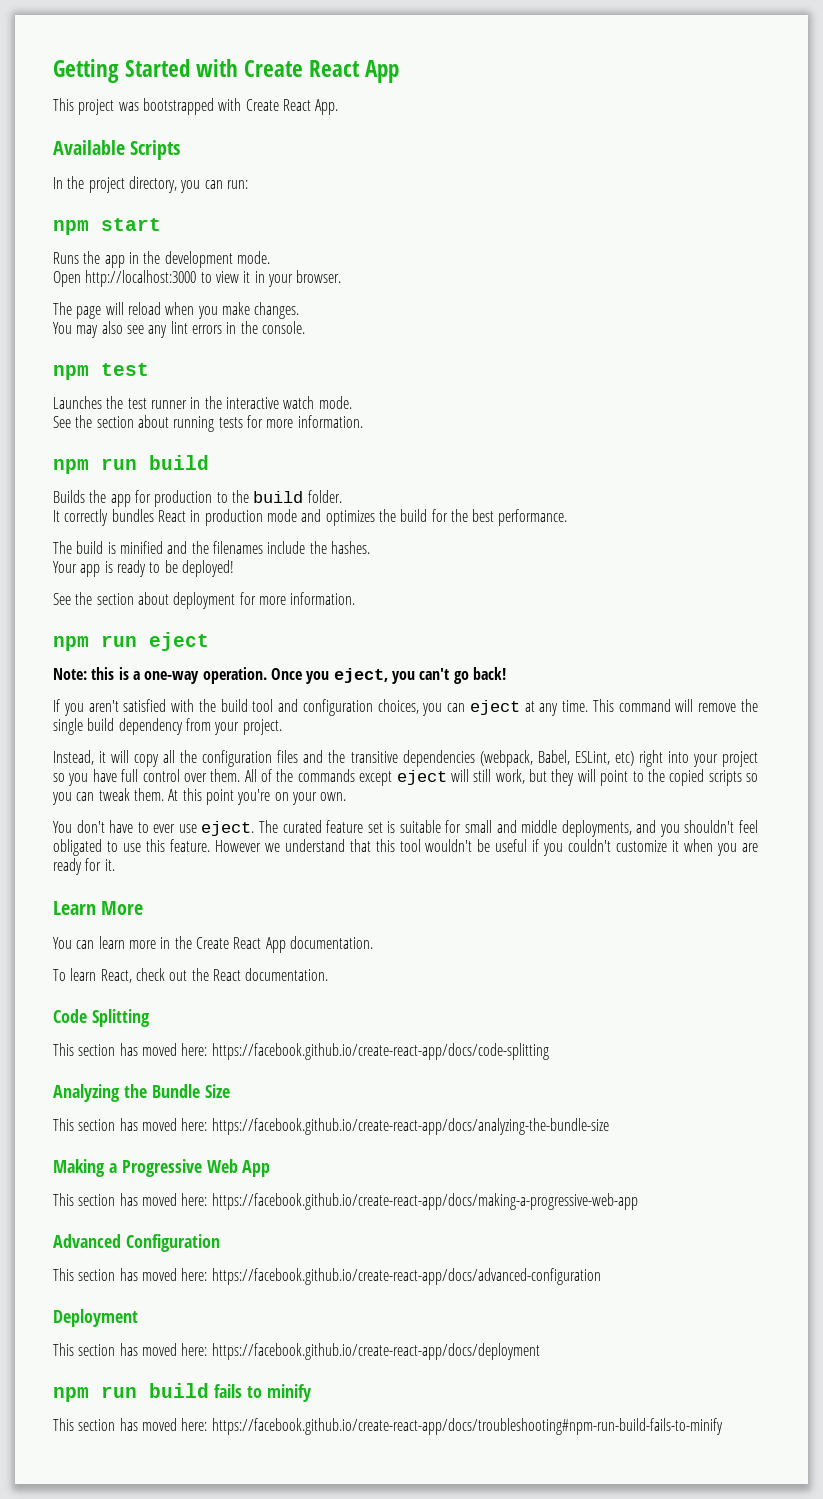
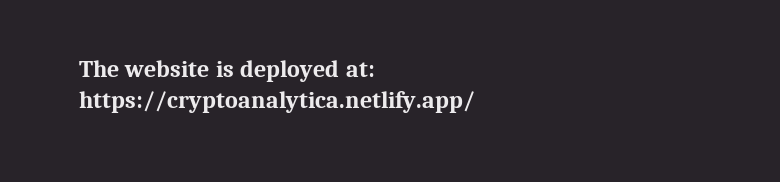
[53,59,400,83] [53,98,339,115] [53,140,181,160] [53,176,248,193] [53,218,161,235] [53,251,270,268] [53,270,342,287] [53,302,300,319] [53,321,305,338] [53,363,149,380] [53,396,352,409] [53,415,363,432] [53,455,209,474] [53,490,342,507] [53,509,568,526] [53,541,370,554] [53,560,234,577] [53,592,356,609] [53,632,209,651] [53,667,506,684] [53,699,759,716] [53,718,282,735] [53,750,758,767] [53,769,758,786] [52,788,347,805] [53,820,758,837] [53,839,759,856] [53,858,115,875] [53,901,144,915] [53,936,373,953] [53,968,329,983] [53,1009,150,1027] [53,1043,549,1060] [53,1084,230,1102] [53,1118,609,1135] [53,1159,271,1177] [53,1193,638,1210] [53,1234,220,1252] [53,1268,601,1285] [53,1309,138,1327] [53,1343,540,1360] [53,1383,312,1402] [53,1418,723,1435] Getting Started with Create React App // This project was bootstrapped with Create React App. // Available Scripts // In the project directory, you can run: // npm start // Runs the app in the development mode. // Open http://localhost:3000 to view it in your browser. // The page will reload when you make changes. // You may also see any lint errors in the console. // npm test // Launches the test runner in the interactive watch mode. // See the section about running tests for more information. // npm run build // Builds the app for production to the build folder. // It correctly bundles React in production mode and optimizes the build for the best performance. // The build is minified and the filenames include the hashes. // Your app is ready to be deployed! // See the section about deployment for more information. // npm run eject // Note: this is a one-way operation. Once you eject, you can't go back! // If you aren't satisfied with the build tool and configuration choices, you can eject at any time. This command will remove the single build dependency from your project. // Instead, it will copy all the configuration files and the transitive dependencies (webpack, Babel, ESLint, etc) right into your project so you have full control over them. All of the commands except eject will still work, but they will point to the copied scripts so you can tweak them. At this point you're on your own. // You don't have to ever use eject. The curated feature set is suitable for small and middle deployments, and you shouldn't feel obligated to use this feature. However we understand that this tool wouldn't be useful if you couldn't customize it when you are ready for it. // Learn More // You can learn more in the Create React App documentation. // To learn React, check out the React documentation. // Code Splitting // This section has moved here: https://facebook.github.io/create-react-app/docs/code-splitting // Analyzing the Bundle Size // This section has moved here: https://facebook.github.io/create-react-app/docs/analyzing-the-bundle-size // Making a Progressive Web App // This section has moved here: https://facebook.github.io/create-react-app/docs/making-a-progressive-web-app // Advanced Configuration // This section has moved here: https://facebook.github.io/create-react-app/docs/advanced-configuration // Deployment // This section has moved here: https://facebook.github.io/create-react-app/docs/deployment // npm run build fails to minify // This section has moved here: https://facebook.github.io/create-react-app/docs/troubleshooting#npm-run-build-fails-to-minify -> [79,60,375,82] [79,91,475,113] The website is deployed at: https://cryptoanalytica.netlify.app/

